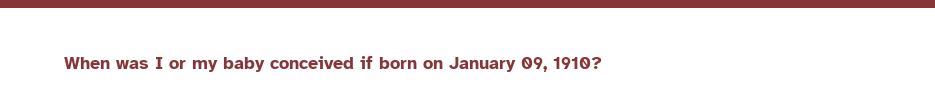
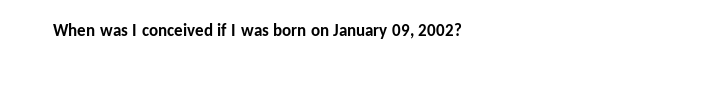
[169,56,373,72] or my baby conceived if -> [141,23,269,36] conceived if I was
[553,57,602,69] 1910? -> [418,23,463,36] 2002?

